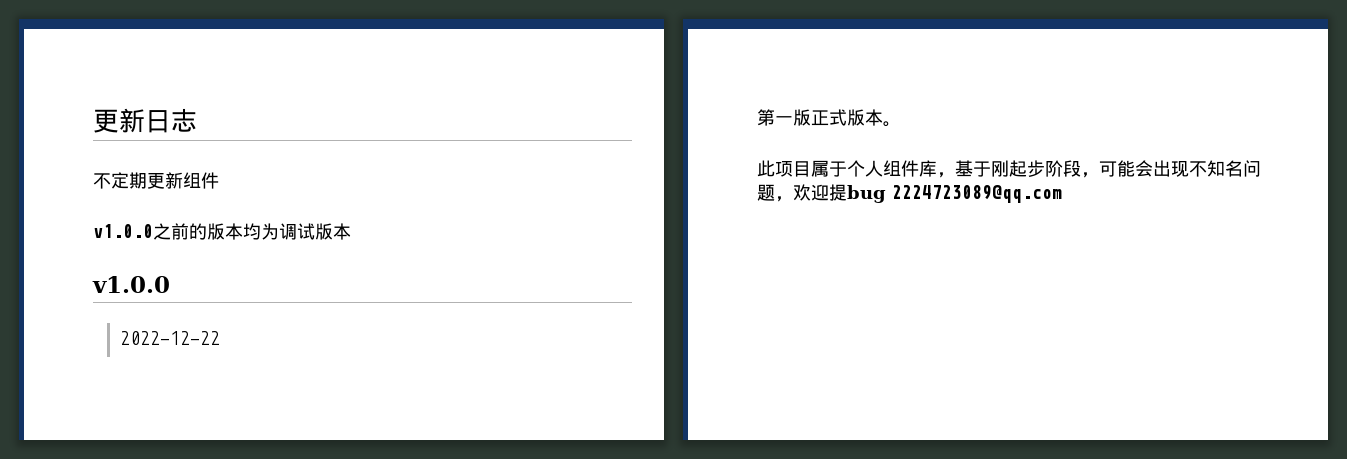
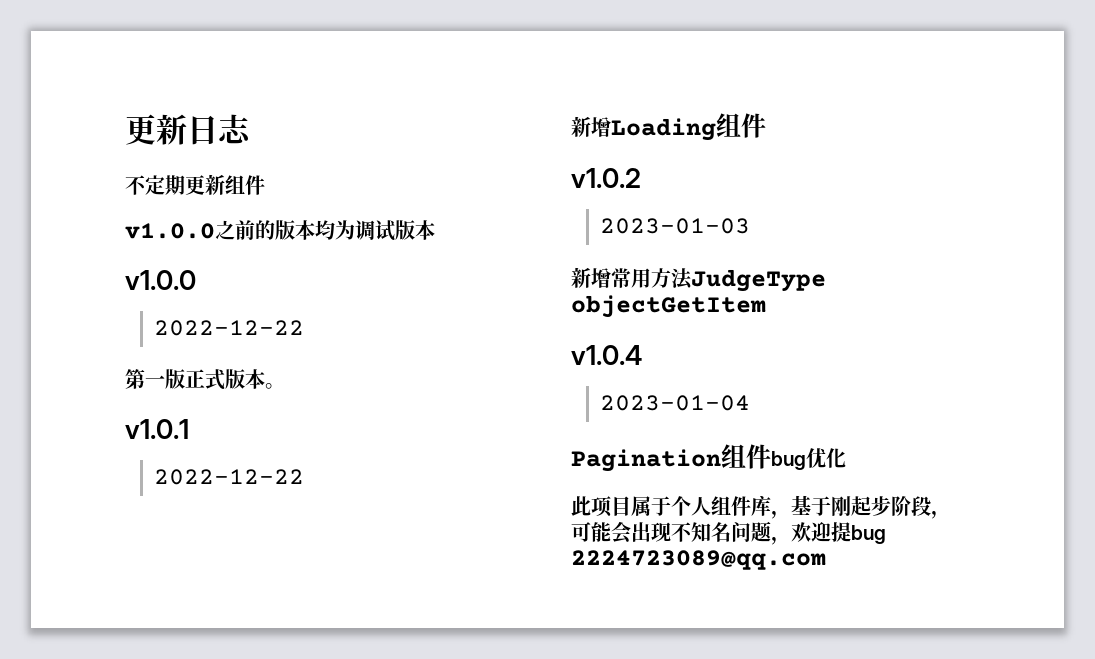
(901, 124) none -> [125,419,189,439] [154,469,305,485] [571,113,766,141] [571,168,641,188] [600,218,751,234] [571,267,826,292] [571,295,766,318] [571,345,642,365] [600,395,751,411] [571,444,846,472] // v1.0.1 // 2022-12-22 // 新增Loading组件 // v1.0.2 // 2023-01-03 // 新增常用方法JudgeType objectGetItem // v1.0.4 // 2023-01-04 // Pagination组件bug优化

